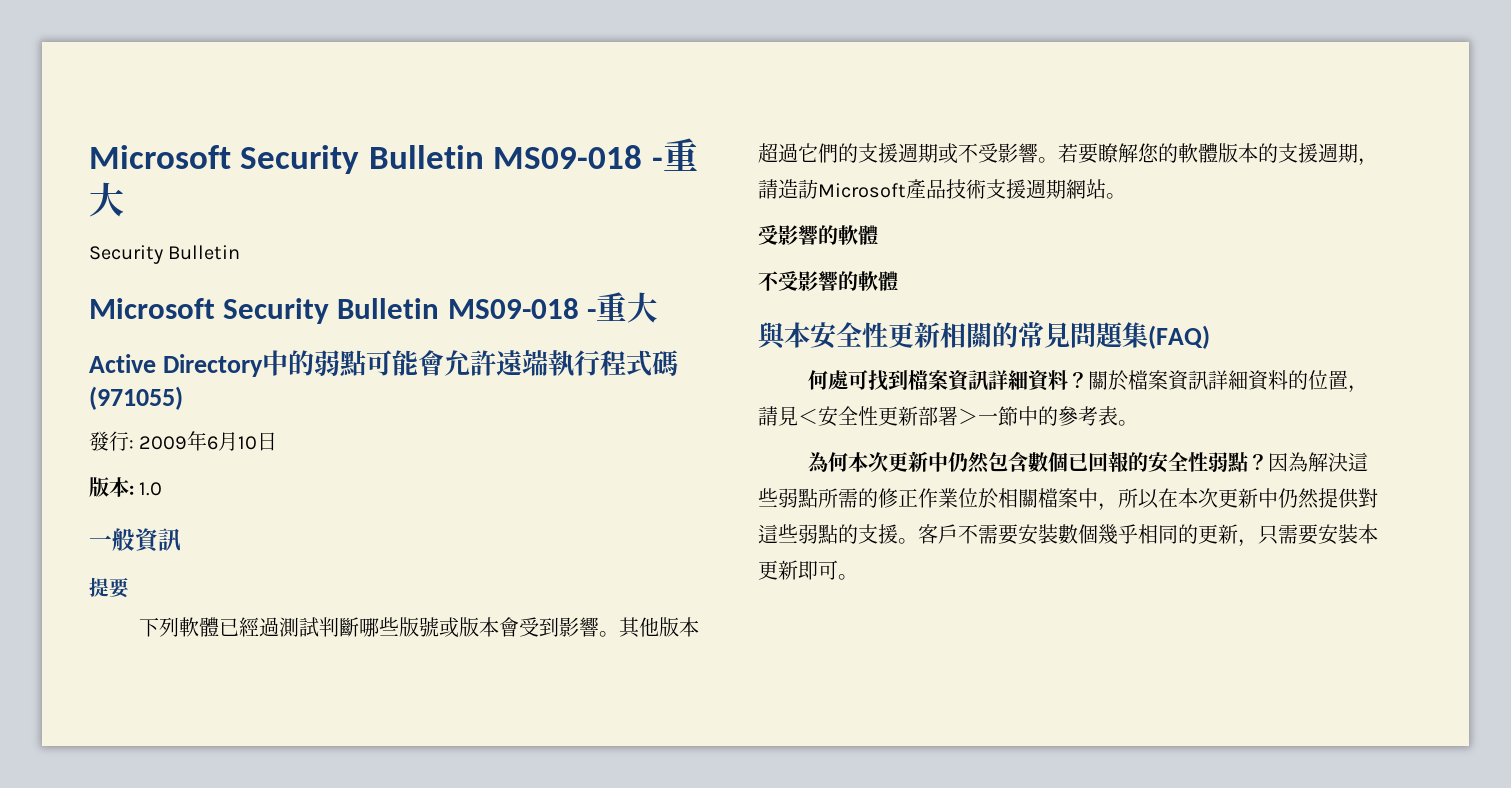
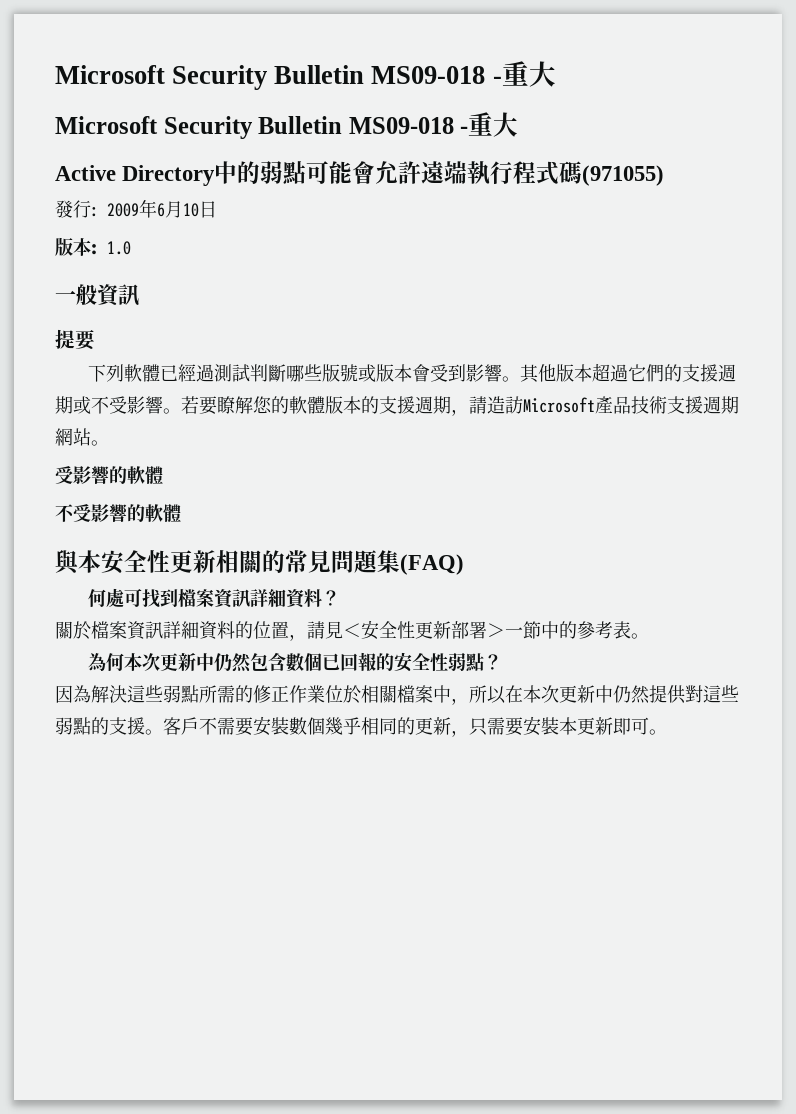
[89,138,698,174] [89,182,124,217] [89,245,241,264] Microsoft Security Bulletin MS09-018 -重大 // Security Bulletin -> [55,61,556,90] Microsoft Security Bulletin MS09-018 -重大
(1089, 380) none -> (341, 598) //
(1269, 462) none -> (503, 662) //

